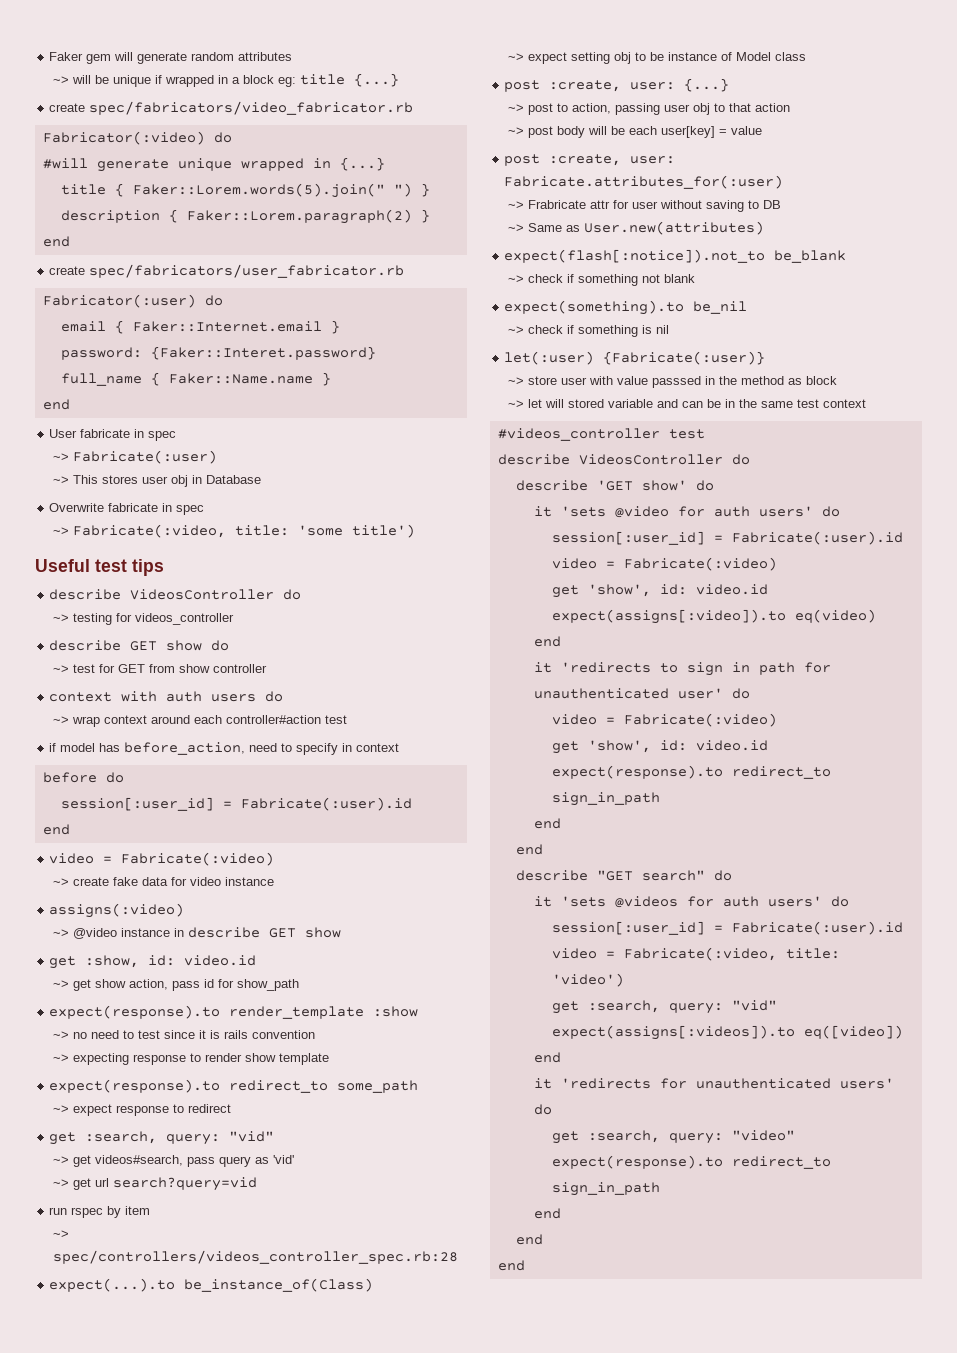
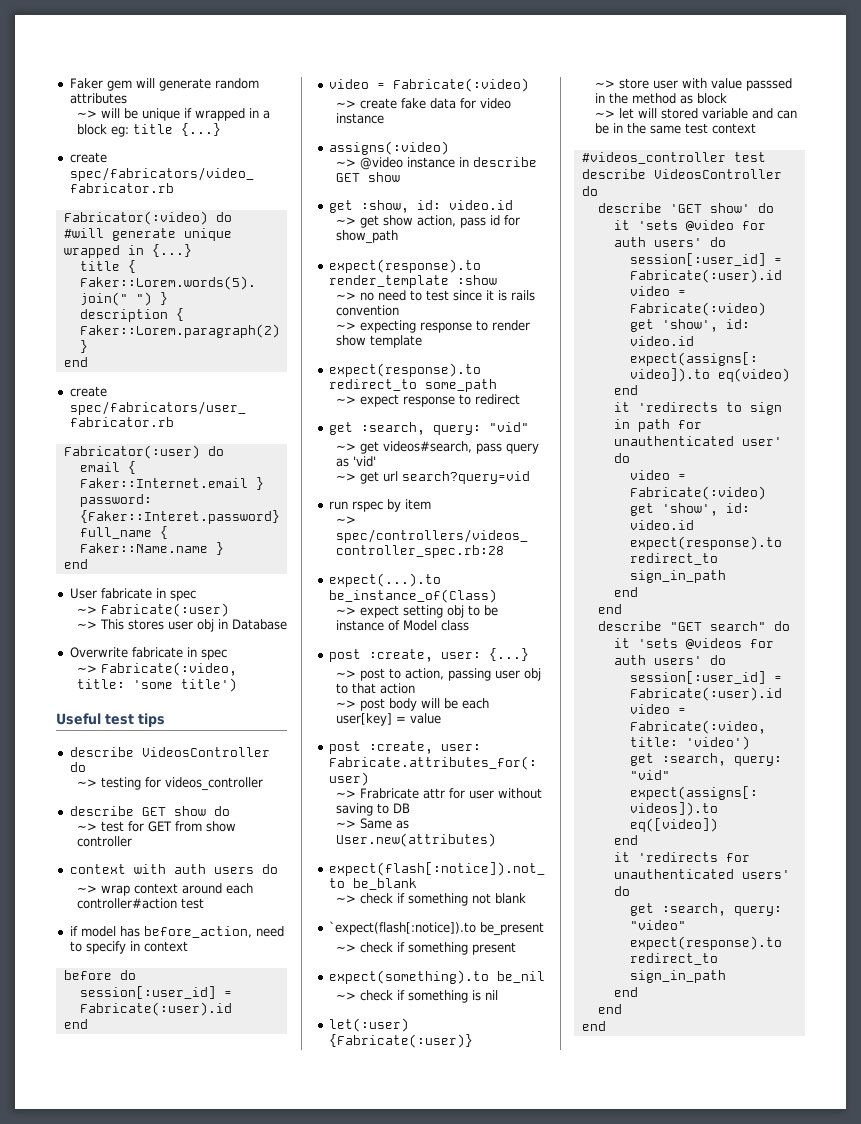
(696, 278) none -> [328,921,544,936] [335,942,516,955] // `expect(flash[:notice]).to be_present // ~> check if something present

